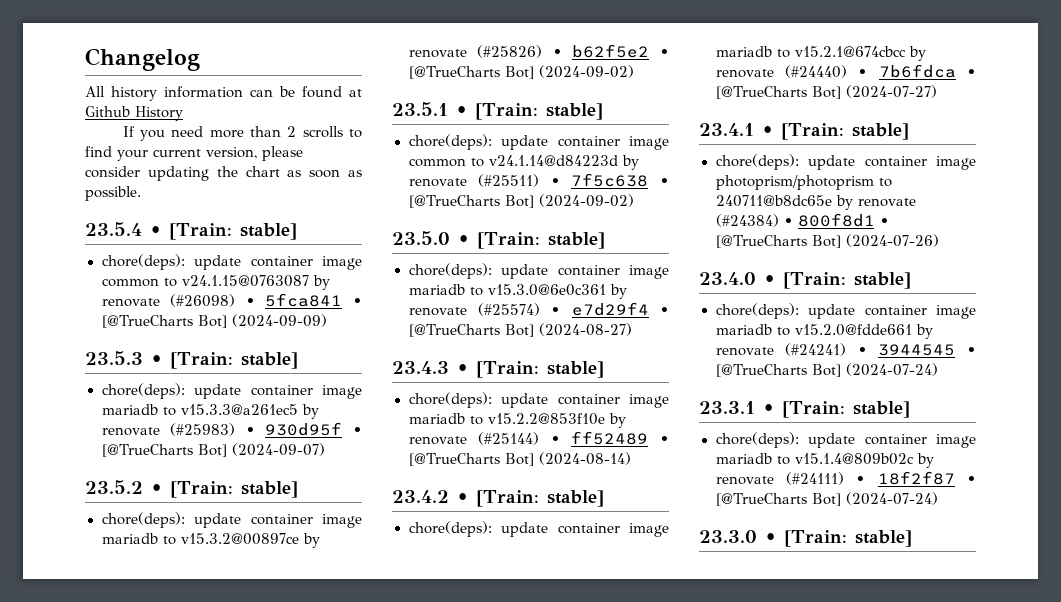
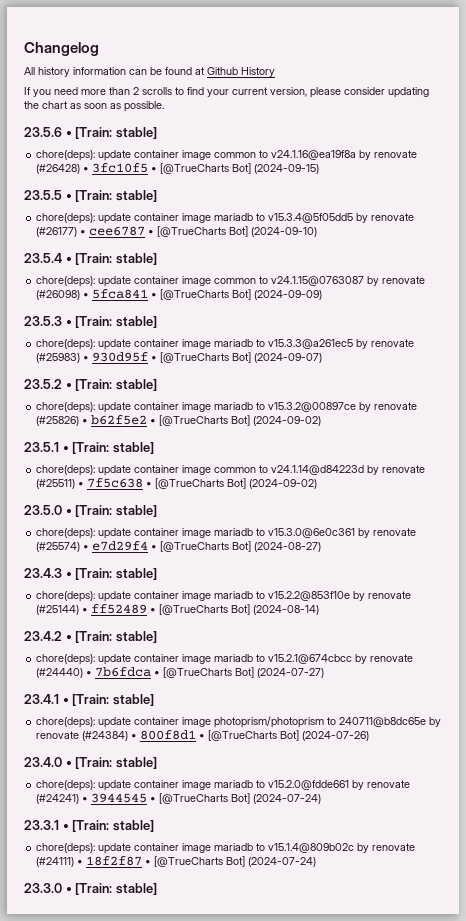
(141, 193) none -> [24,127,157,139] [36,150,418,161] [36,163,320,174] [24,190,157,202] [36,213,415,224] [36,226,318,237] // 23.5.6 • [Train: stable] // chore(deps): update container image common to v24.1.16@ea19f8a by renovate (#26428) • 3fc10f5 • [@TrueCharts Bot] (2024-09-15) // 23.5.5 • [Train: stable] // chore(deps): update container image mariadb to v15.3.4@5f05dd5 by renovate (#26177) • cee6787 • [@TrueCharts Bot] (2024-09-10)

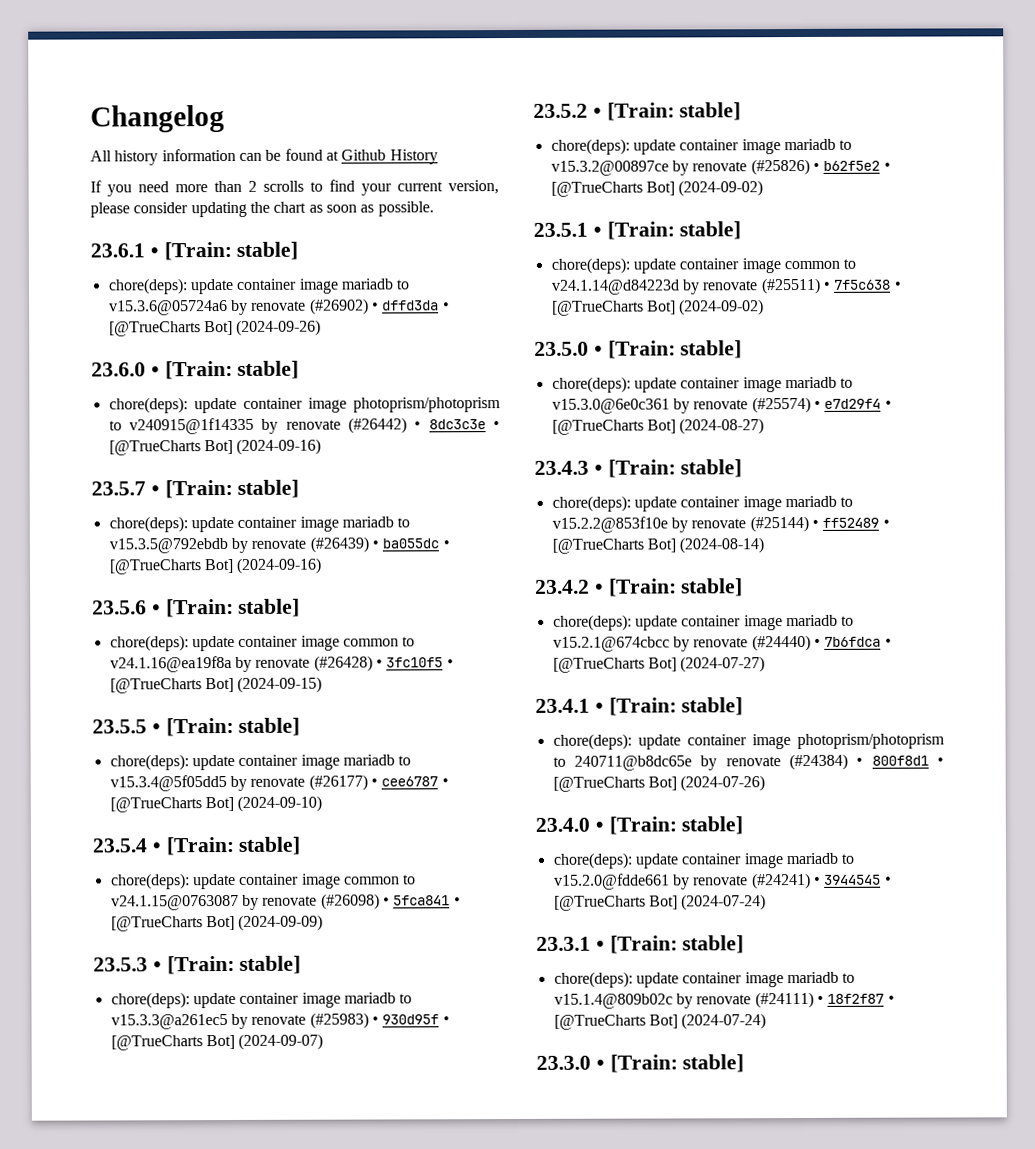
(164, 106) none -> [90,241,299,261] [107,278,411,295] [108,298,450,316] [108,319,322,337] [91,360,300,380] [108,397,501,414] [108,417,500,435] [108,438,322,456] [91,479,300,499] [108,516,411,533] [108,536,450,554] [108,557,322,575] // 23.6.1 • [Train: stable] // chore(deps): update container image mariadb to v15.3.6@05724a6 by renovate (#26902) • dffd3da • [@TrueCharts Bot] (2024-09-26) // 23.6.0 • [Train: stable] // chore(deps): update container image photoprism/photoprism to v240915@1f14335 by renovate (#26442) • 8dc3c3e • [@TrueCharts Bot] (2024-09-16) // 23.5.7 • [Train: stable] // chore(deps): update container image mariadb to v15.3.5@792ebdb by renovate (#26439) • ba055dc • [@TrueCharts Bot] (2024-09-16)

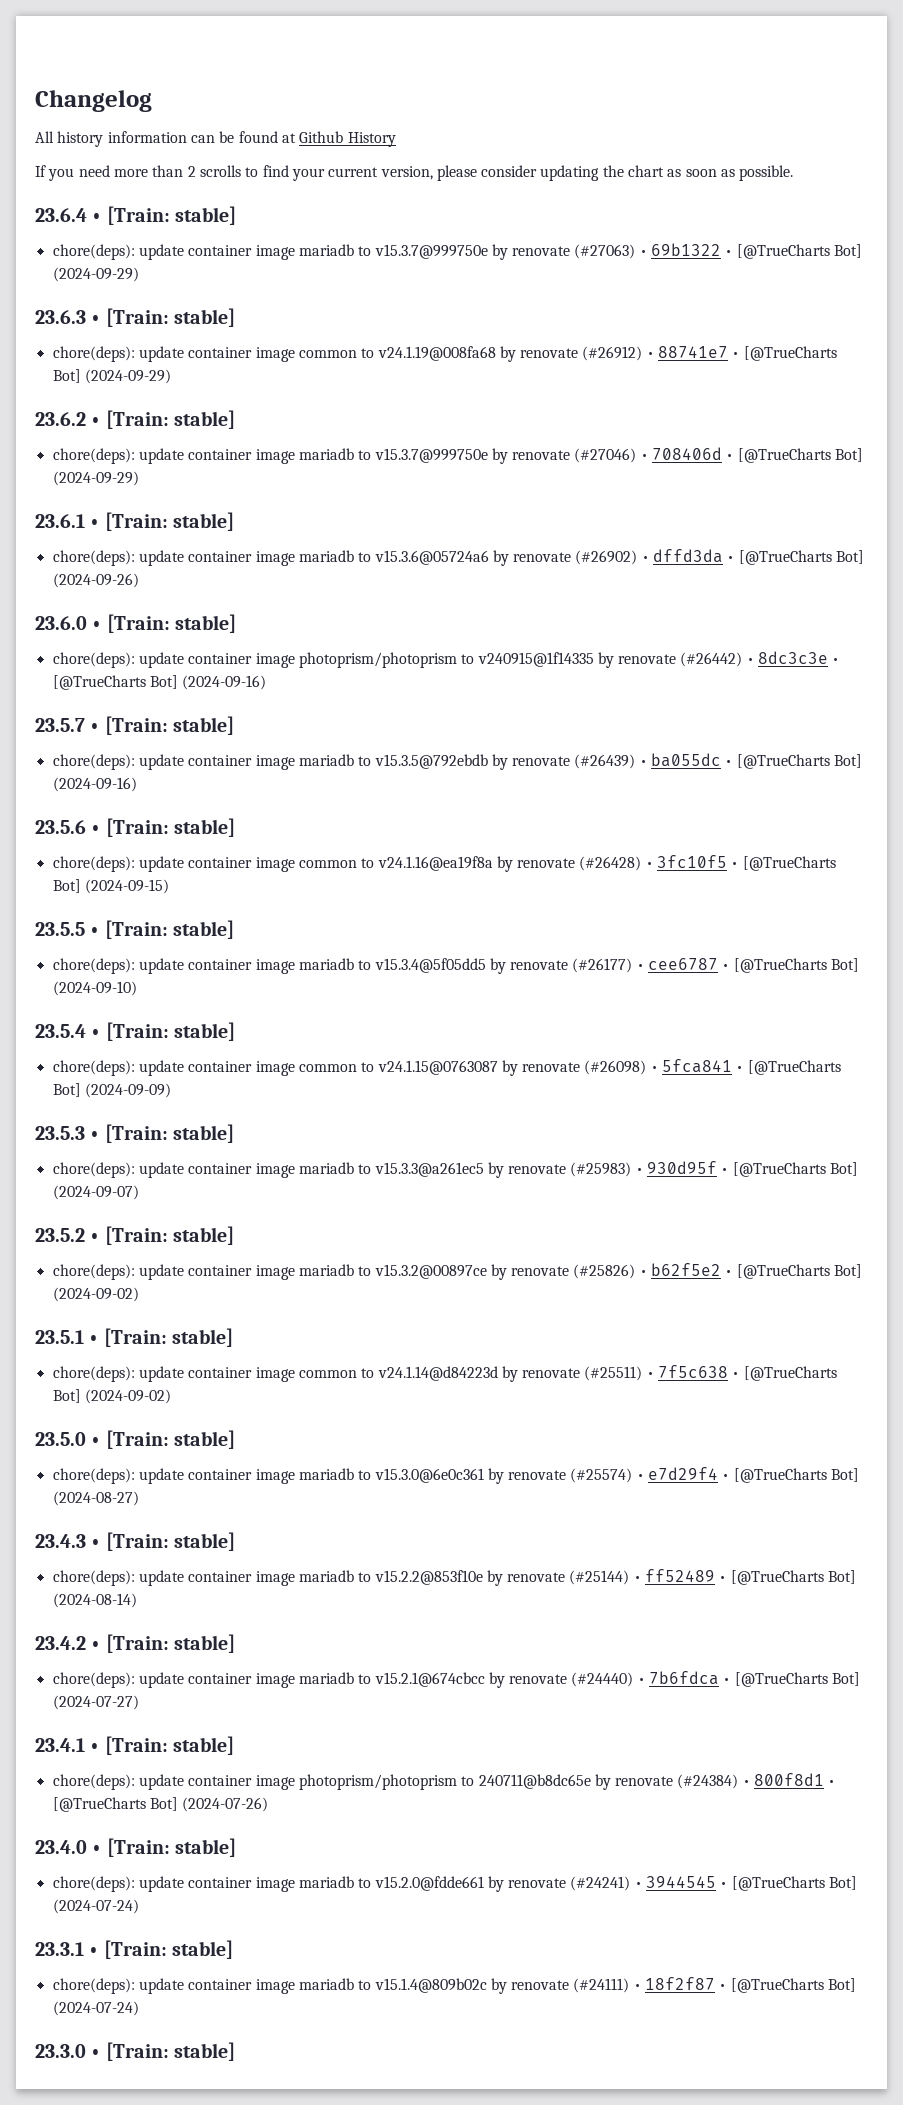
(434, 209) none -> [35,206,237,225] [52,243,863,260] [52,267,139,282] [35,308,236,327] [52,346,837,362] [52,369,171,384] [35,410,236,429] [52,447,864,464] [52,471,139,486] // 23.6.4 • [Train: stable] // chore(deps): update container image mariadb to v15.3.7@999750e by renovate (#27063) • 69b1322 • [@TrueCharts Bot] (2024-09-29) // 23.6.3 • [Train: stable] // chore(deps): update container image common to v24.1.19@008fa68 by renovate (#26912) • 88741e7 • [@TrueCharts Bot] (2024-09-29) // 23.6.2 • [Train: stable] // chore(deps): update container image mariadb to v15.3.7@999750e by renovate (#27046) • 708406d • [@TrueCharts Bot] (2024-09-29)

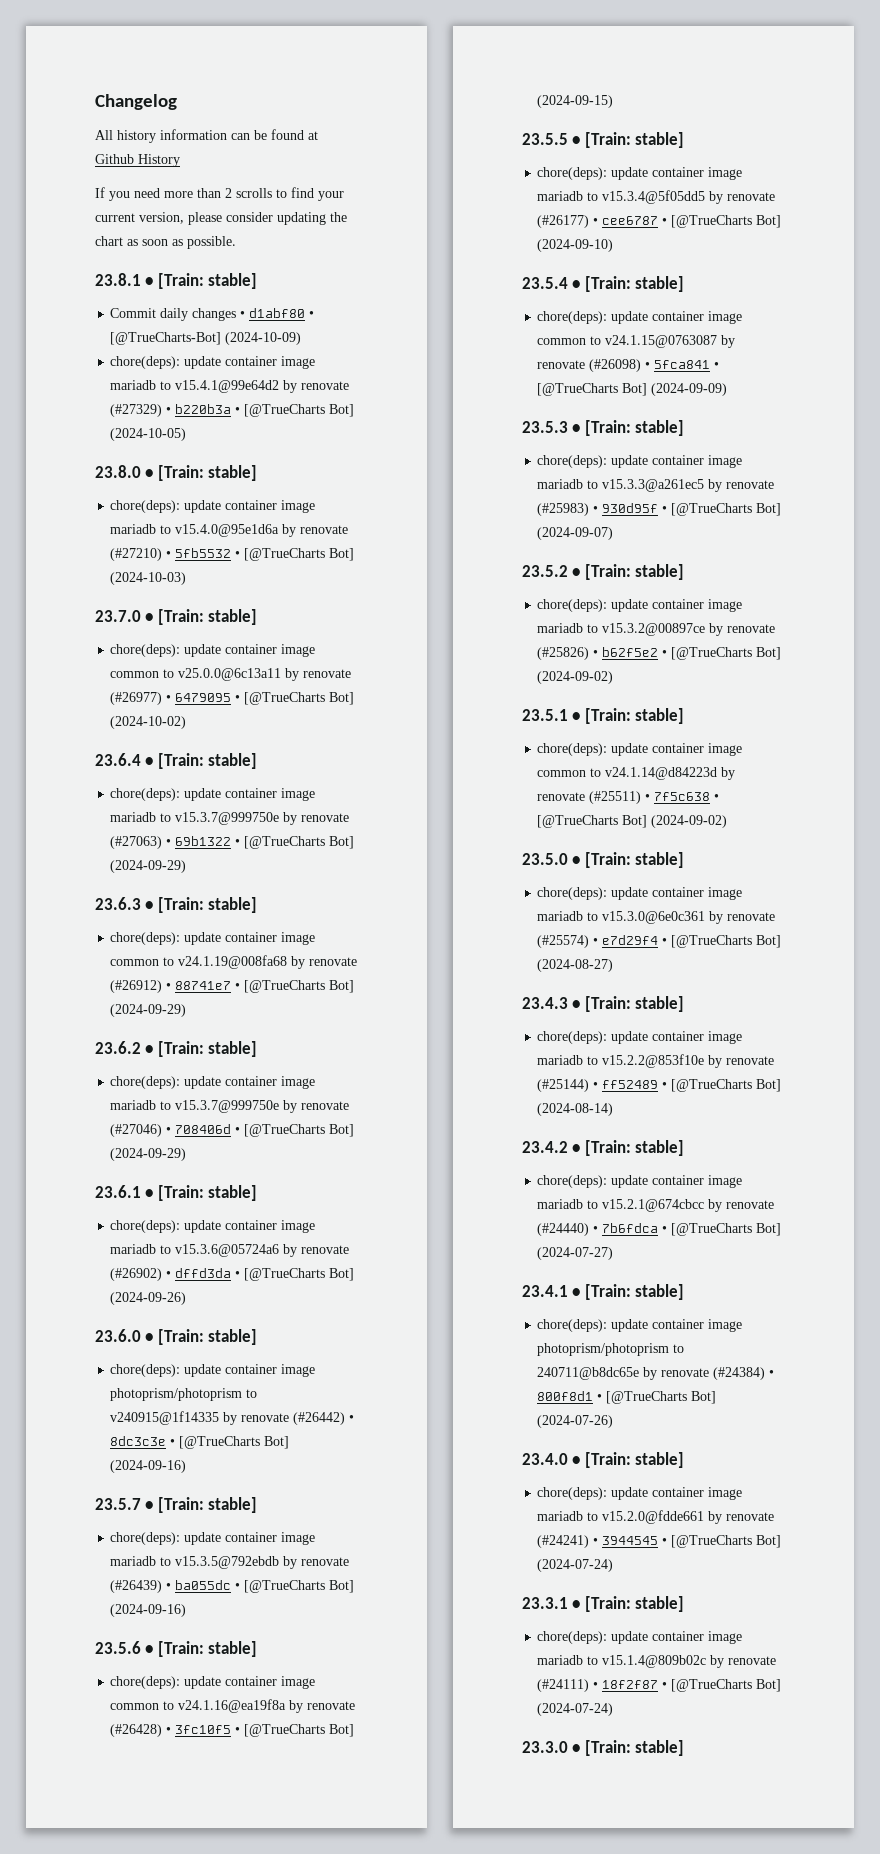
(794, 173) none -> [95,273,258,289] [110,308,315,321] [110,332,302,345] [110,356,316,369] [110,380,350,393] [110,404,355,417] [110,428,187,441] [95,465,258,481] [110,500,316,513] [110,524,349,537] [110,548,355,561] [110,572,187,585] [95,609,258,625] [110,644,316,657] [110,668,352,681] [110,692,355,705] [110,716,187,729] // 23.8.1 • [Train: stable] // Commit daily changes • d1abf80 • [@TrueCharts-Bot] (2024-10-09) // chore(deps): update container image mariadb to v15.4.1@99e64d2 by renovate (#27329) • b220b3a • [@TrueCharts Bot] (2024-10-05) // 23.8.0 • [Train: stable] // chore(deps): update container image mariadb to v15.4.0@95e1d6a by renovate (#27210) • 5fb5532 • [@TrueCharts Bot] (2024-10-03) // 23.7.0 • [Train: stable] // chore(deps): update container image common to v25.0.0@6c13a11 by renovate (#26977) • 6479095 • [@TrueCharts Bot] (2024-10-02)

